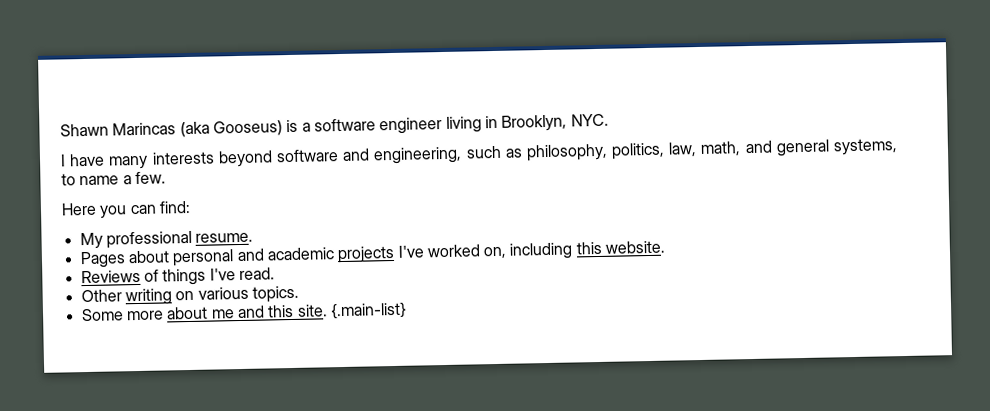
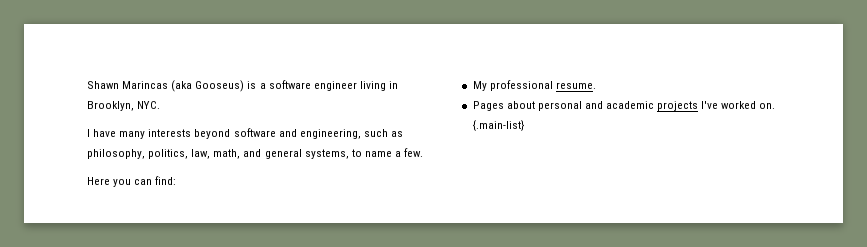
[483,240,666,260] [80,267,275,286] [80,285,299,306] [80,304,328,322] on, including this website. // Reviews of things I've read. // Other writing on various topics. // Some more about me and this site. -> [759,103,776,109] on.

